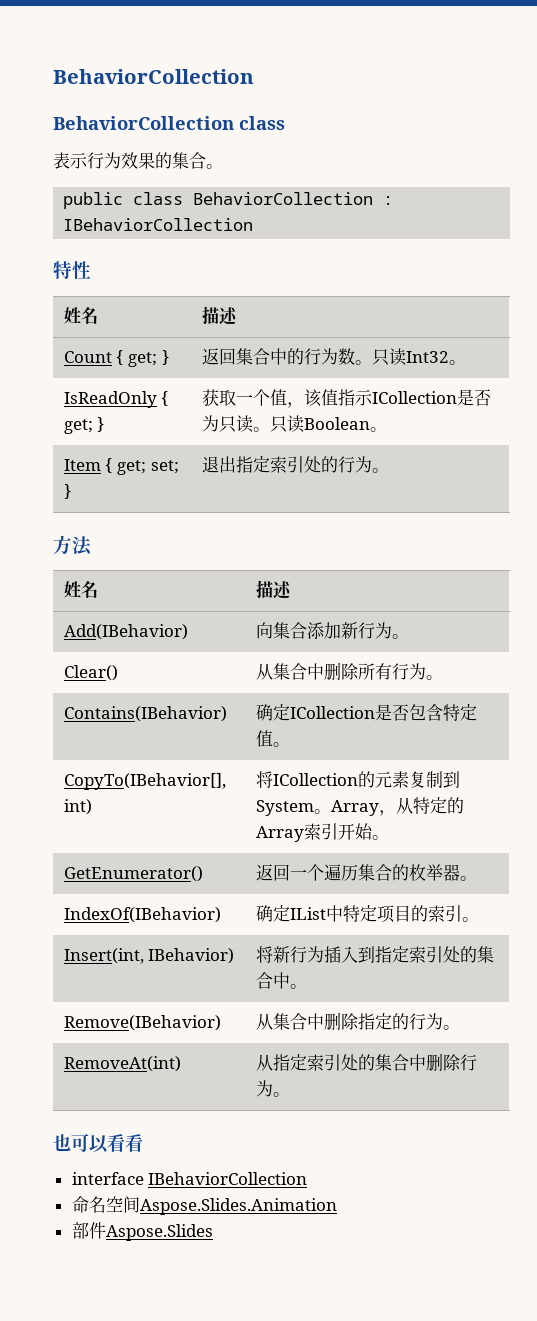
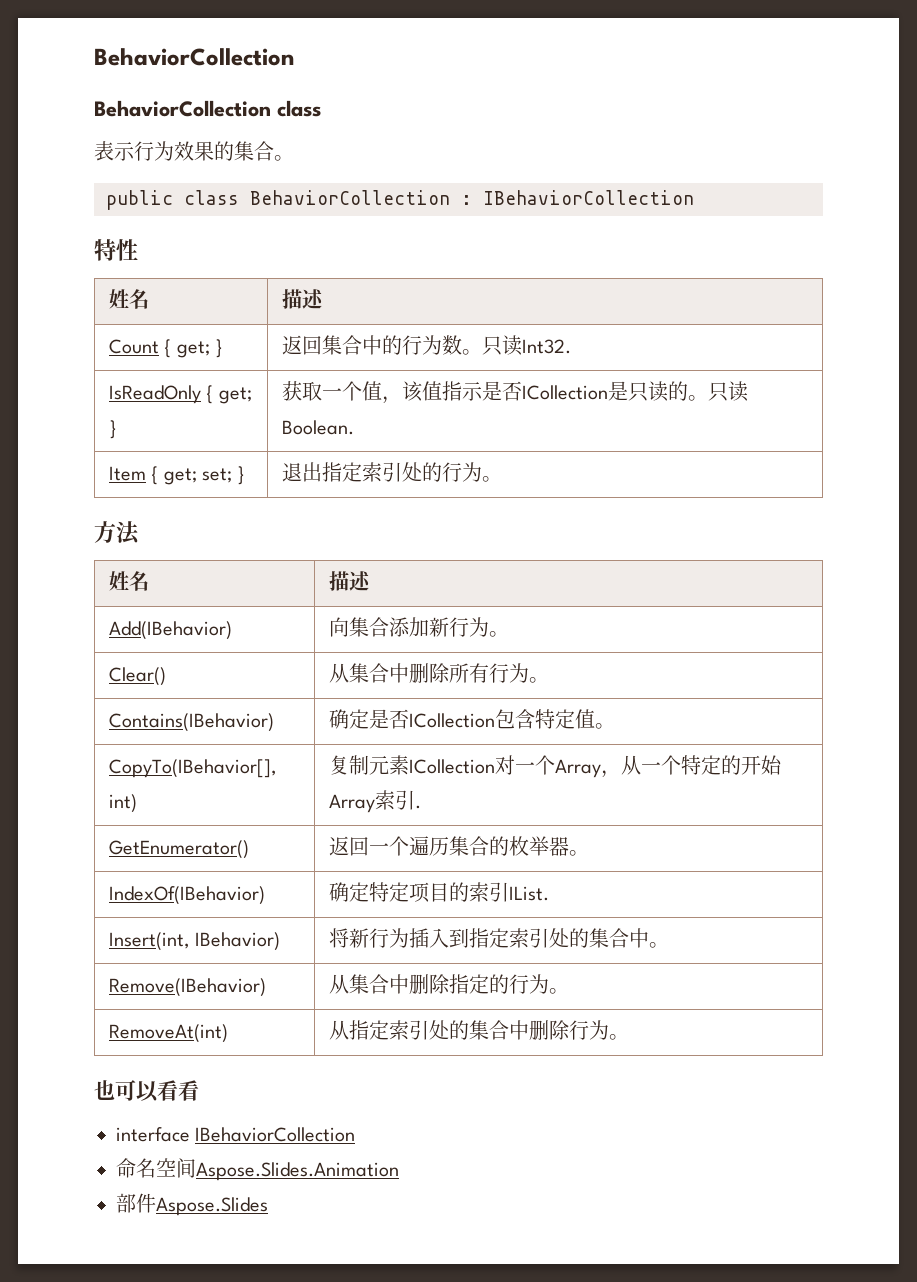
[405,351,466,365] Int32。 -> [521,339,571,354] Int32.
[371,389,491,406] [201,415,387,433] ICollection是否为只读。只读Boolean。 -> [481,381,748,402] [281,420,354,435] 是否ICollection是只读的。只读Boolean.
[289,704,409,721] ICollection是否 -> [368,709,495,729] 是否ICollection
[255,771,460,788] [255,797,464,816] 将ICollection的元素复制到System。Array，从特定的 -> [328,755,782,778] 复制元素ICollection对一个Array，从一个特定的开始
[337,823,389,840] 开始。 -> [414,805,421,809] .
[289,905,343,922] IList中 -> (369, 892) none
[461,917,479,922] 。 -> [508,886,549,901] IList.

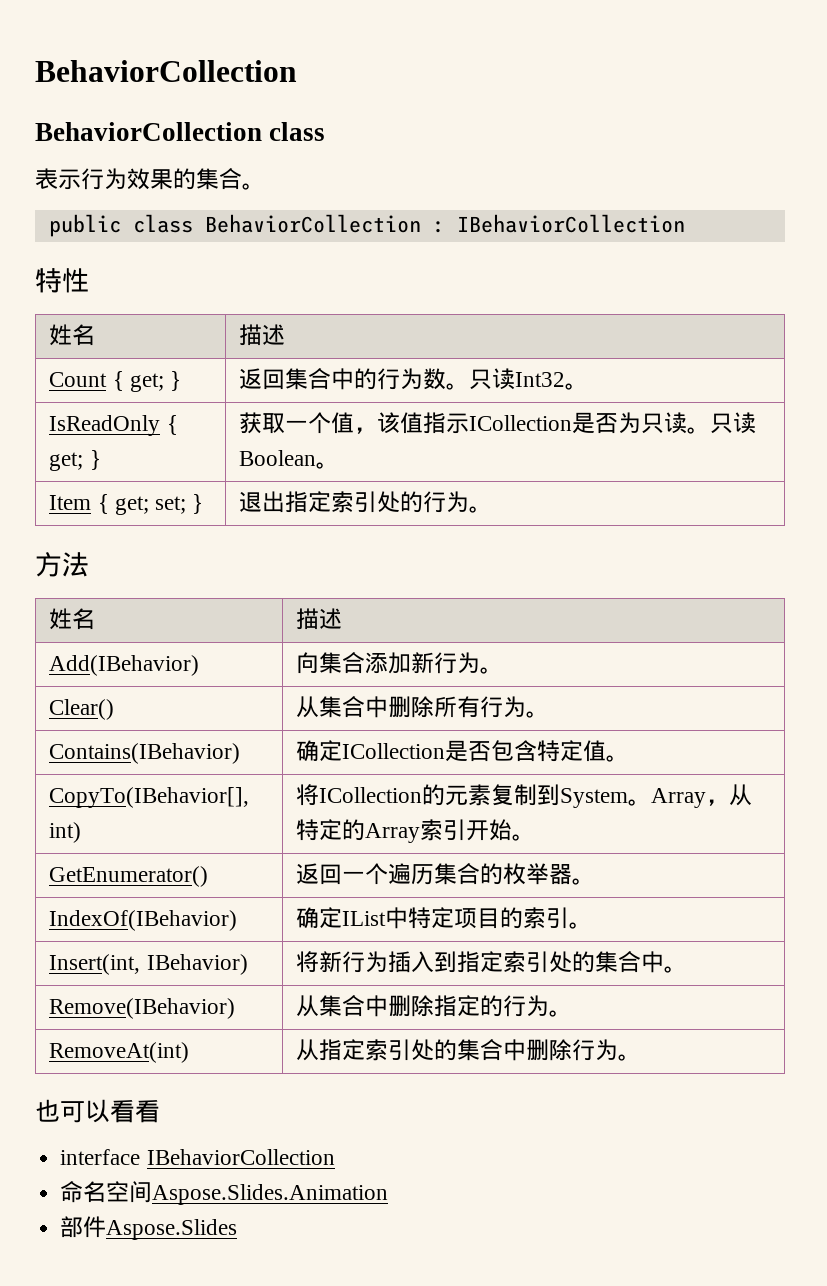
[521,339,571,354] Int32. -> [515,372,589,390] Int32。
[481,381,748,402] [281,420,354,435] 是否ICollection是只读的。只读Boolean. -> [469,412,757,434] [239,450,340,469] ICollection是否为只读。只读Boolean。
[368,709,495,729] 是否ICollection -> [342,740,492,762] ICollection是否
[328,755,782,778] 复制元素ICollection对一个Array，从一个特定的开始 -> [296,784,753,808] [296,819,366,841] 将ICollection的元素复制到System。Array，从特定的
[414,805,421,809] . -> [466,819,536,841] 开始。
(369, 892) none -> [342,907,409,929] IList中
[508,886,549,901] IList. -> [569,922,593,929] 。

